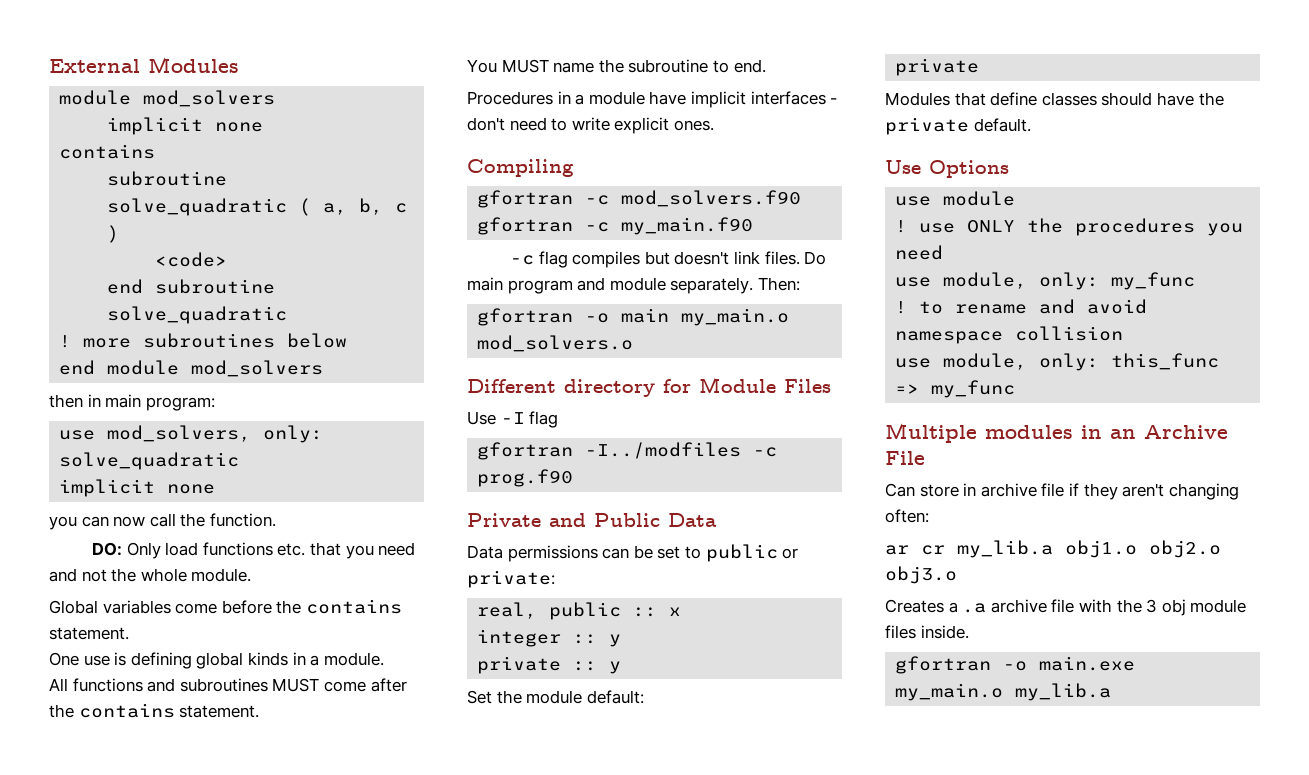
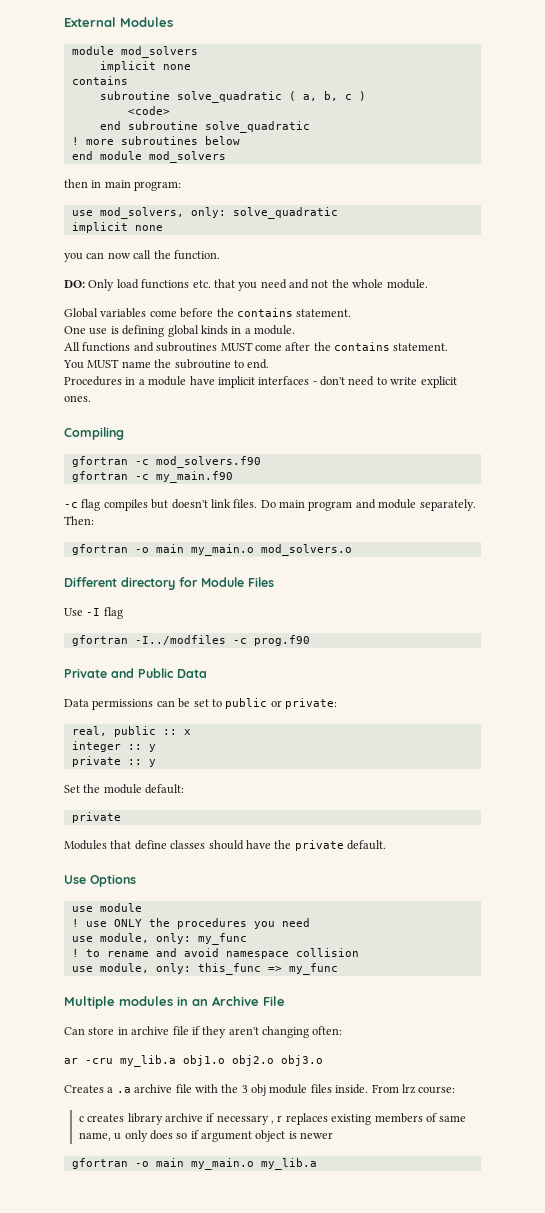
[921,545,945,555] cr -> [85,1058,113,1064] -cru
[895,656,1136,674] // gfortran -o main.exe -> [371,1084,456,1094] [78,1113,467,1125] [78,1130,334,1142] [71,1158,184,1169] From lrz course: // c creates library archive if necessary , r replaces existing members of same name, u only does so if argument object is newer // gfortran -o main

